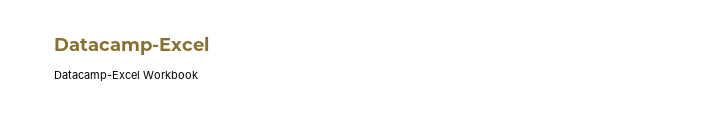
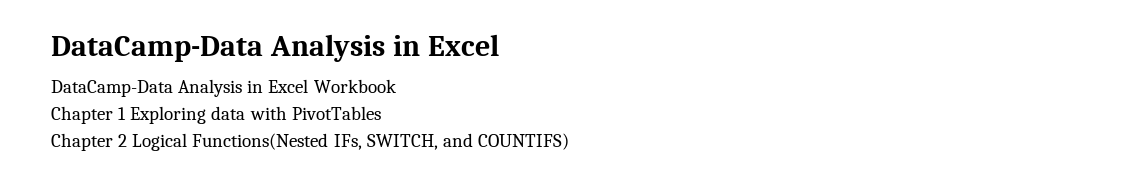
[54,37,209,55] [54,70,198,82] Datacamp-Excel // Datacamp-Excel Workbook -> [51,34,499,62] [51,79,397,97] [51,106,381,124] [51,133,569,151] DataCamp-Data Analysis in Excel // DataCamp-Data Analysis in Excel Workbook // Chapter 1 Exploring data with PivotTables // Chapter 2 Logical Functions(Nested IFs, SWITCH, and COUNTIFS)

